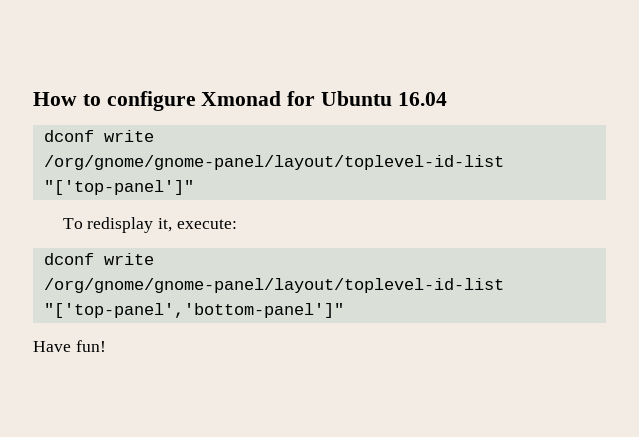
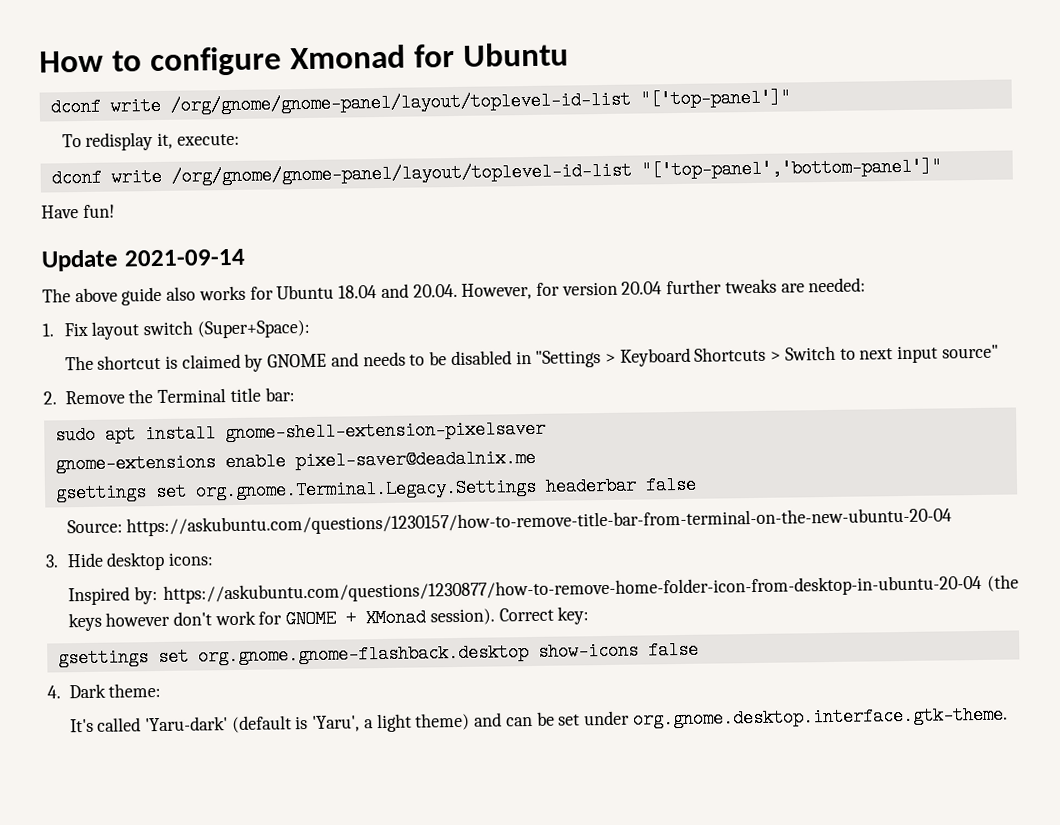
[397,92,447,106] 16.04 -> (569, 54) none
(106, 346) none -> [41,248,245,272] [42,277,867,306] [42,319,310,340] [64,344,999,372] [43,387,295,405] [54,419,546,445] [54,448,536,474] [54,475,697,503] [66,507,953,537] [45,551,214,571] [67,574,1019,606] [67,606,590,632] [57,640,699,668] [47,682,162,699] [69,705,1008,734] // Update 2021-09-14 // The above guide also works for Ubuntu 18.04 and 20.04. However, for version 20.04 further tweaks are needed: // 1. Fix layout switch (Super+Space): // The shortcut is claimed by GNOME and needs to be disabled in "Settings > Keyboard Shortcuts > Switch to next input source" // 2. Remove the Terminal title bar: // sudo apt install gnome-shell-extension-pixelsaver // gnome-extensions enable pixel-saver@deadalnix.me // gsettings set org.gnome.Terminal.Legacy.Settings headerbar false // Source: https://askubuntu.com/questions/1230157/how-to-remove-title-bar-from-terminal-on-the-new-ubuntu-20-04 // 3. Hide desktop icons: // Inspired by: https://askubuntu.com/questions/1230877/how-to-remove-home-folder-icon-from-desktop-in-ubuntu-20-04 (the keys however don't work for GNOME + XMonad session). Correct key: // gsettings set org.gnome.gnome-flashback.desktop show-icons false // 4. Dark theme: // It's called 'Yaru-dark' (default is 'Yaru', a light theme) and can be set under org.gnome.desktop.interface.gtk-theme.

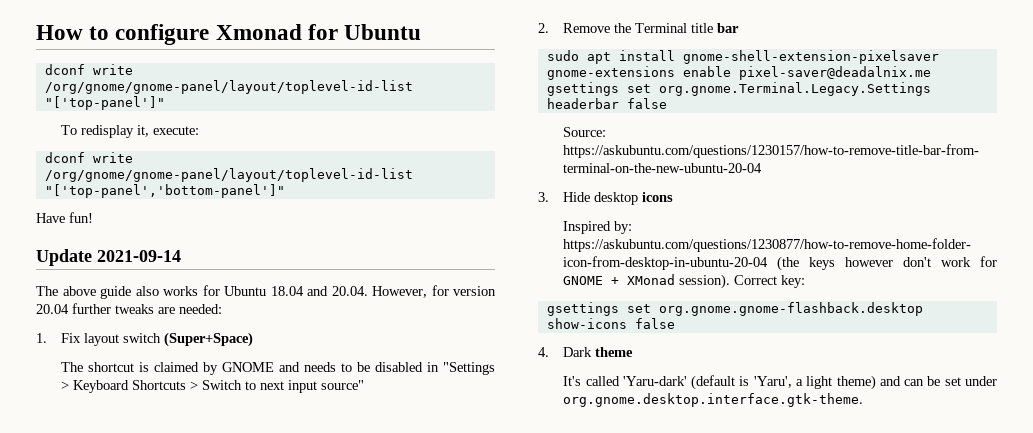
[196,319,310,339] (Super+Space): -> [164,332,254,347] (Super+Space)
[264,387,295,402] bar: -> [717,23,740,33] bar
[167,552,214,566] icons: -> [642,192,674,202] icons
[108,682,162,698] theme: -> [595,347,634,357] theme

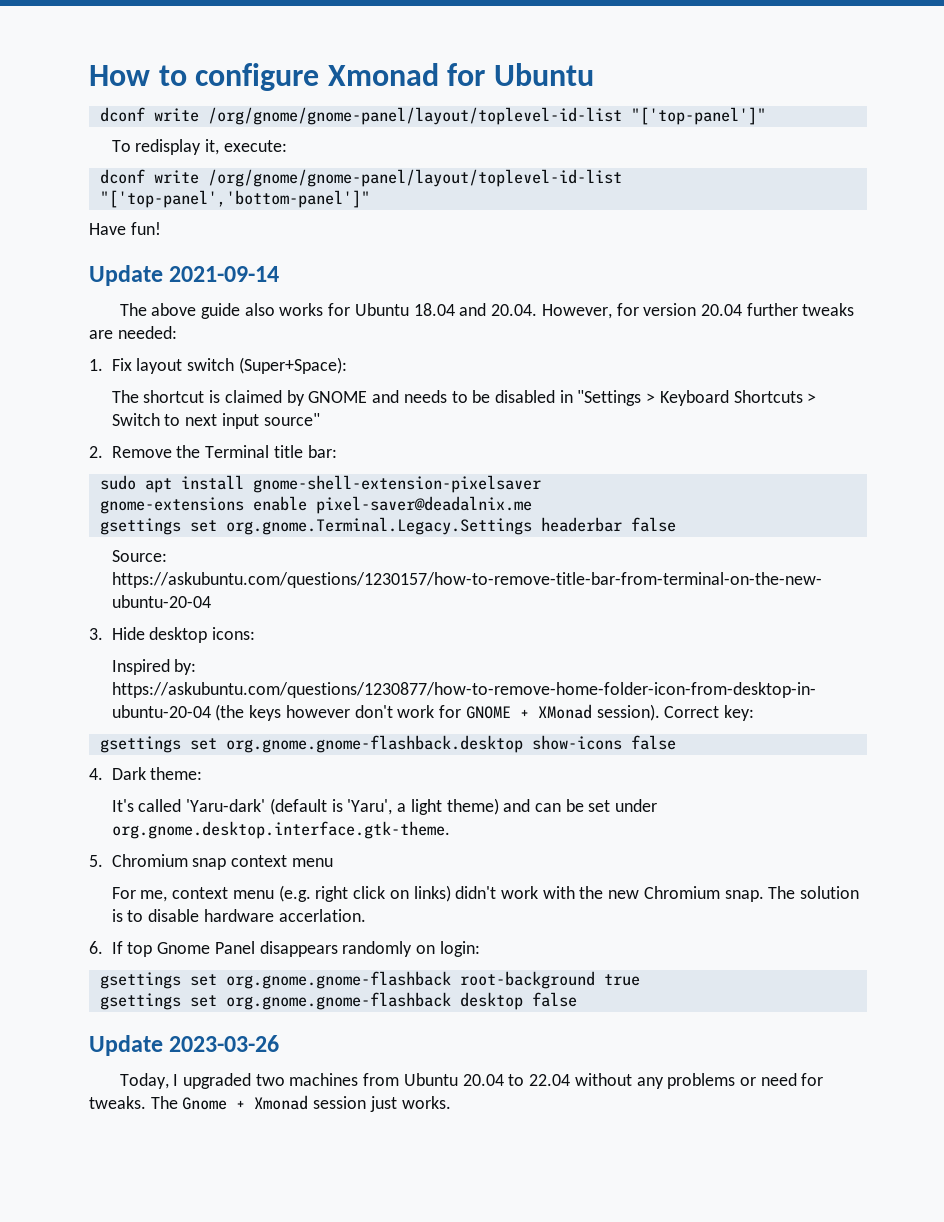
[164,332,254,347] (Super+Space) -> [238,357,347,374] (Super+Space):
[717,23,740,33] bar -> [307,445,337,458] bar:
[642,192,674,202] icons -> [212,627,256,640] icons:
[595,347,634,357] theme -> [150,767,203,780] theme:
(864, 400) none -> [89,854,333,870] [111,885,860,902] [111,909,366,922] [89,941,480,957] [99,971,640,989] [99,992,577,1010] [89,1035,280,1056] [119,1073,824,1089] [89,1095,451,1112] // 5. Chromium snap context menu // For me, context menu (e.g. right click on links) didn't work with the new Chromium snap. The solution is to disable hardware accerlation. // 6. If top Gnome Panel disappears randomly on login: // gsettings set org.gnome.gnome-flashback root-background true // gsettings set org.gnome.gnome-flashback desktop false // Update 2023-03-26 // Today, I upgraded two machines from Ubuntu 20.04 to 22.04 without any problems or need for tweaks. The Gnome + Xmonad session just works.

